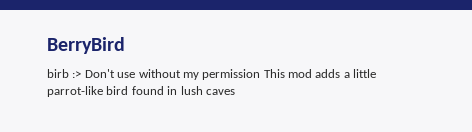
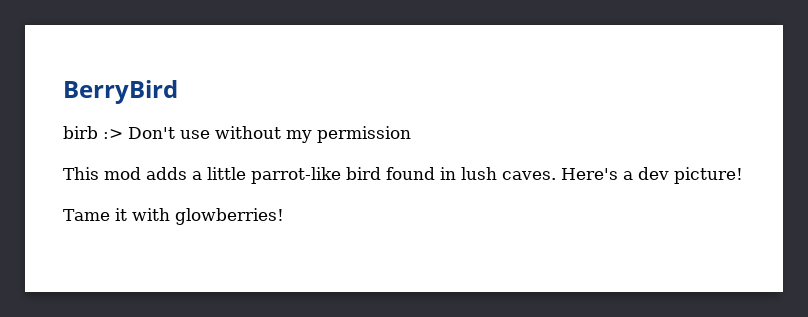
(261, 74) none -> (411, 134) //
[205,89,235,95] caves -> [502,167,743,184] [63,208,284,225] caves. Here's a dev picture! // Tame it with glowberries!

